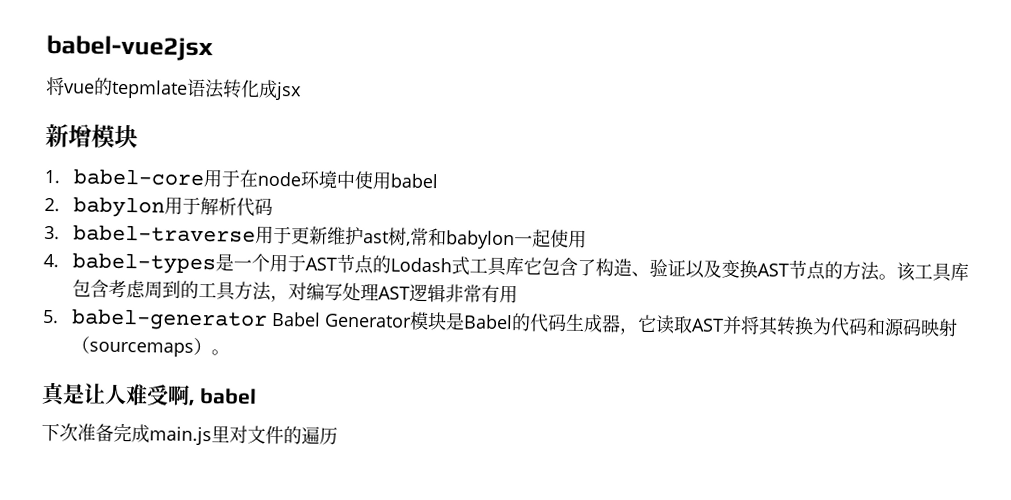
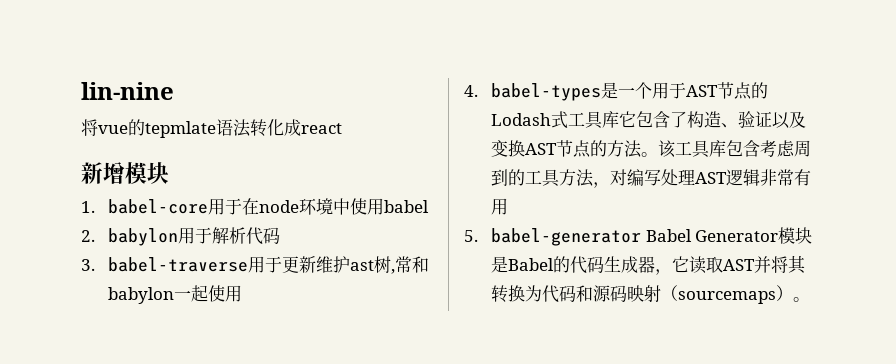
[46,34,213,62] babel-vue2jsx -> [81,82,174,100] lin-nine
[275,81,302,101] jsx -> [301,123,342,134] react
[41,381,257,407] [41,422,338,446] // 真是让人难受啊, babel // 下次准备完成main.js里对文件的遍历 -> (811, 299) none

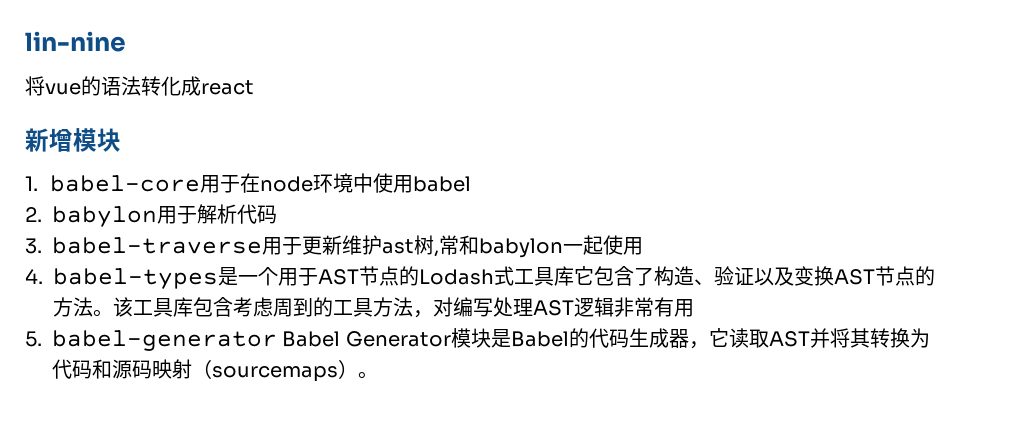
[145,121,216,138] tepmlate -> (101, 86) none

